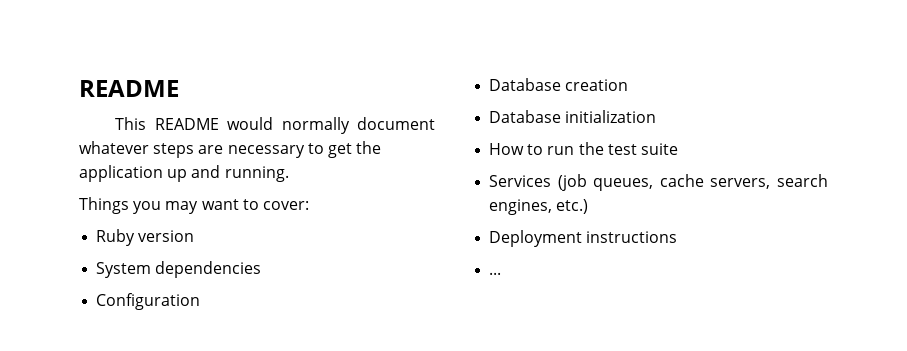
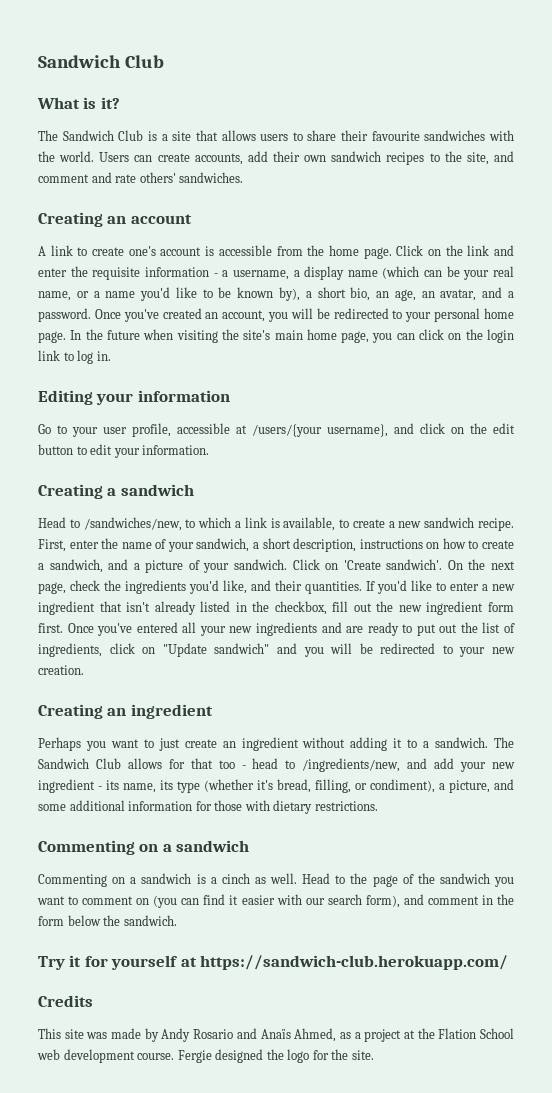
[79,80,179,97] [115,117,435,134] [79,141,382,158] [79,165,289,182] [79,197,309,214] [96,229,195,246] [96,261,262,278] [96,293,201,310] [489,78,629,91] [489,110,657,123] [489,142,678,155] [489,174,828,191] [489,199,589,215] [489,230,678,247] [489,272,502,275] README // This README would normally document whatever steps are necessary to get the application up and running. // Things you may want to cover: // Ruby version // System dependencies // Configuration // Database creation // Database initialization // How to run the test suite // Services (job queues, cache servers, search engines, etc.) // Deployment instructions // ... -> [38,55,164,68] [37,97,120,109] [38,130,514,141] [38,151,515,165] [38,172,244,183] [38,212,192,227] [38,245,514,259] [38,266,515,280] [38,287,514,301] [38,308,515,322] [38,329,514,343] [38,350,111,364] [38,390,230,405] [38,423,515,437] [38,444,210,458] [38,484,194,499] [38,517,514,531] [38,538,514,552] [38,559,515,573] [38,580,515,594] [38,601,515,615] [38,622,515,636] [38,643,515,657] [38,665,84,675] [38,704,213,719] [38,737,515,751] [38,758,515,772] [38,779,514,793] [38,800,378,814] [38,840,250,855] [38,873,514,887] [37,894,514,908] [38,915,177,926] [38,955,509,970] [38,995,93,1007] [38,1028,514,1042] [37,1049,374,1063] Sandwich Club // What is it? // The Sandwich Club is a site that allows users to share their favourite sandwiches with the world. Users can create accounts, add their own sandwich recipes to the site, and comment and rate others' sandwiches. // Creating an account // A link to create one's account is accessible from the home page. Click on the link and enter the requisite information - a username, a display name (which can be your real name, or a name you'd like to be known by), a short bio, an age, an avatar, and a password. Once you've created an account, you will be redirected to your personal home page. In the future when visiting the site's main home page, you can click on the login link to log in. // Editing your information // Go to your user profile, accessible at /users/{your username}, and click on the edit button to edit your information. // Creating a sandwich // Head to /sandwiches/new, to which a link is available, to create a new sandwich recipe. First, enter the name of your sandwich, a short description, instructions on how to create a sandwich, and a picture of your sandwich. Click on 'Create sandwich'. On the next page, check the ingredients you'd like, and their quantities. If you'd like to enter a new ingredient that isn't already listed in the checkbox, fill out the new ingredient form first. Once you've entered all your new ingredients and are ready to put out the list of ingredients, click on "Update sandwich" and you will be redirected to your new creation. // Creating an ingredient // Perhaps you want to just create an ingredient without adding it to a sandwich. The Sandwich Club allows for that too - head to /ingredients/new, and add your new ingredient - its name, its type (whether it's bread, filling, or condiment), a picture, and some additional information for those with dietary restrictions. // Commenting on a sandwich // Commenting on a sandwich is a cinch as well. Head to the page of the sandwich you want to comment on (you can find it easier with our search form), and comment in the form below the sandwich. // Try it for yourself at https://sandwich-club.herokuapp.com/ // Credits // This site was made by Andy Rosario and Anaïs Ahmed, as a project at the Flation School web development course. Fergie designed the logo for the site.

